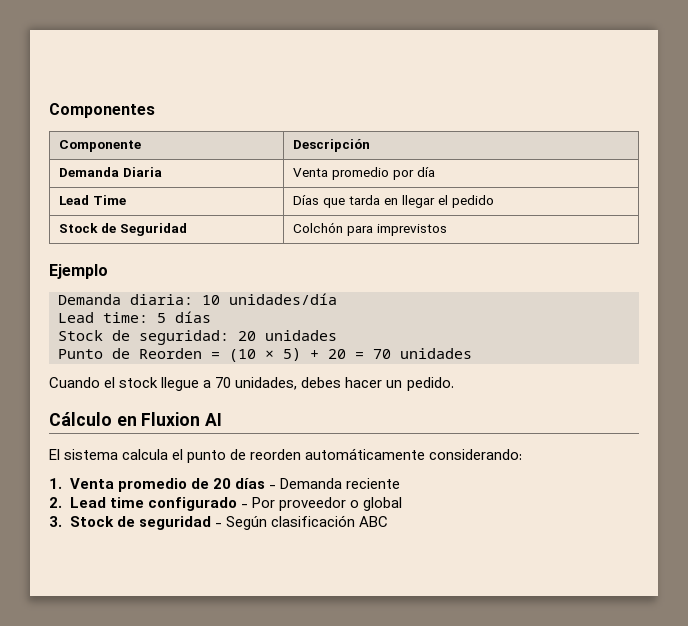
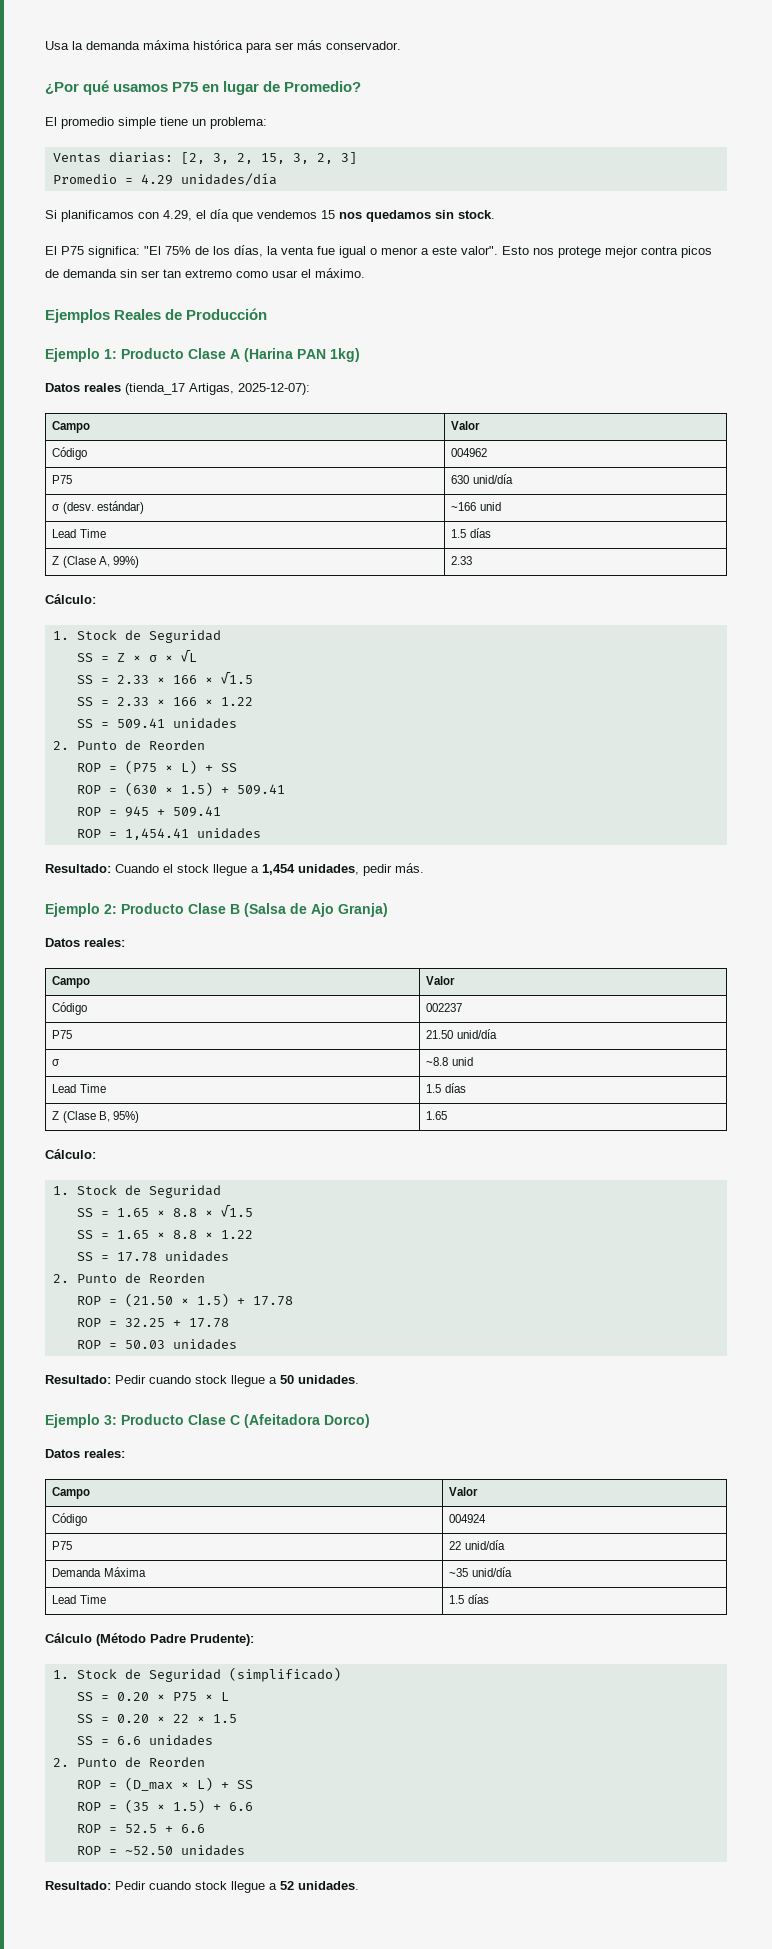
[49,103,155,118] [58,140,141,152] [292,139,370,152] [58,167,162,177] [292,167,435,180] [58,195,126,205] [292,195,494,208] [58,223,187,236] [292,222,447,236] [49,264,108,279] [58,293,337,305] [58,311,211,323] [58,330,337,345] [58,348,472,362] Componentes // Componente | Descripción // Demanda Diaria | Venta promedio por día // Lead Time | Días que tarda en llegar el pedido // Stock de Seguridad | Colchón para imprevistos // Ejemplo // Demanda diaria: 10 unidades/día // Lead time: 5 días // Stock de seguridad: 20 unidades // Punto de Reorden = (10 × 5) + 20 = 70 unidades // -> [45,40,401,53] [45,80,362,95] [45,117,267,129] [52,152,357,164] [52,173,277,186] [45,209,495,222] [45,245,712,258] [45,268,365,278] [45,308,268,323] [45,348,360,362] [45,383,310,395] [52,421,91,433] [451,421,481,430] [52,447,88,460] [451,448,488,457] [52,475,73,484] [451,474,513,484] [52,501,144,514] [451,502,501,511] [52,529,106,538] [451,528,491,538] [52,556,139,568] [451,556,473,565] [45,594,96,604] [52,630,221,643] [76,650,197,662] [76,672,253,684] [76,697,253,706] [76,718,237,729] [52,740,205,750] [76,760,237,774] [76,782,285,796] [76,806,221,817] [76,828,261,840] [45,864,111,873] Usa la demanda máxima histórica para ser más conservador. // ¿Por qué usamos P75 en lugar de Promedio? // El promedio simple tiene un problema: // Ventas diarias: [2, 3, 2, 15, 3, 2, 3] // Promedio = 4.29 unidades/día // Si planificamos con 4.29, el día que vendemos 15 nos quedamos sin stock. // El P75 significa: "El 75% de los días, la venta fue igual o menor a este valor". Esto nos protege mejor contra picos de demanda sin ser tan extremo como usar el máximo. // Ejemplos Reales de Producción // Ejemplo 1: Producto Clase A (Harina PAN 1kg) // Datos reales (tienda_17 Artigas, 2025-12-07): // Campo | Valor // Código | 004962 // P75 | 630 unid/día // σ (desv. estándar) | ~166 unid // Lead Time | 1.5 días // Z (Clase A, 99%) | 2.33 // Cálculo: // 1. Stock de Seguridad // SS = Z × σ × √L // SS = 2.33 × 166 × √1.5 // SS = 2.33 × 166 × 1.22 // SS = 509.41 unidades // 2. Punto de Reorden // ROP = (P75 × L) + SS // ROP = (630 × 1.5) + 509.41 // ROP = 945 + 509.41 // ROP = 1,454.41 unidades // Resultado:
[215,377,454,391] [49,412,223,426] [49,448,523,463] [49,478,400,492] [49,497,402,511] [49,515,388,530] 70 unidades, debes hacer un pedido. // Cálculo en Fluxion AI // El sistema calcula el punto de reorden automáticamente considerando: // 1. Venta promedio de 20 días - Demanda reciente // 2. Lead time configurado - Por proveedor o global // 3. Stock de seguridad - Según clasificación ABC -> [262,863,424,876] [45,903,388,917] [45,938,125,947] [52,976,91,988] [426,976,456,985] [52,1002,88,1015] [426,1003,463,1012] [52,1030,73,1039] [426,1029,497,1039] [52,1059,60,1066] [426,1057,473,1066] [52,1084,106,1093] [426,1083,466,1093] [52,1111,139,1123] [426,1111,448,1120] [45,1149,96,1159] [52,1185,221,1198] [76,1205,253,1217] [76,1230,253,1239] [76,1251,229,1262] [52,1273,205,1283] [76,1293,293,1307] [76,1318,229,1328] [76,1339,237,1350] [45,1375,359,1387] [45,1414,370,1428] [45,1449,125,1458] [52,1487,91,1499] [449,1487,479,1496] [52,1513,88,1526] [449,1514,487,1523] [52,1541,73,1550] [449,1540,505,1550] [52,1567,146,1577] [449,1567,512,1577] [52,1595,106,1604] [449,1594,489,1604] [45,1633,254,1646] [52,1667,341,1682] [76,1692,229,1702] [76,1714,237,1723] [76,1735,213,1746] [52,1757,205,1767] [76,1777,253,1791] [76,1799,253,1813] [76,1824,205,1833] [76,1845,245,1856] [45,1881,359,1893] 1,454 unidades, pedir más. // Ejemplo 2: Producto Clase B (Salsa de Ajo Granja) // Datos reales: // Campo | Valor // Código | 002237 // P75 | 21.50 unid/día // σ | ~8.8 unid // Lead Time | 1.5 días // Z (Clase B, 95%) | 1.65 // Cálculo: // 1. Stock de Seguridad // SS = 1.65 × 8.8 × √1.5 // SS = 1.65 × 8.8 × 1.22 // SS = 17.78 unidades // 2. Punto de Reorden // ROP = (21.50 × 1.5) + 17.78 // ROP = 32.25 + 17.78 // ROP = 50.03 unidades // Resultado: Pedir cuando stock llegue a 50 unidades. // Ejemplo 3: Producto Clase C (Afeitadora Dorco) // Datos reales: // Campo | Valor // Código | 004924 // P75 | 22 unid/día // Demanda Máxima | ~35 unid/día // Lead Time | 1.5 días // Cálculo (Método Padre Prudente): // 1. Stock de Seguridad (simplificado) // SS = 0.20 × P75 × L // SS = 0.20 × 22 × 1.5 // SS = 6.6 unidades // 2. Punto de Reorden // ROP = (D_max × L) + SS // ROP = (35 × 1.5) + 6.6 // ROP = 52.5 + 6.6 // ROP = ~52.50 unidades // Resultado: Pedir cuando stock llegue a 52 unidades.

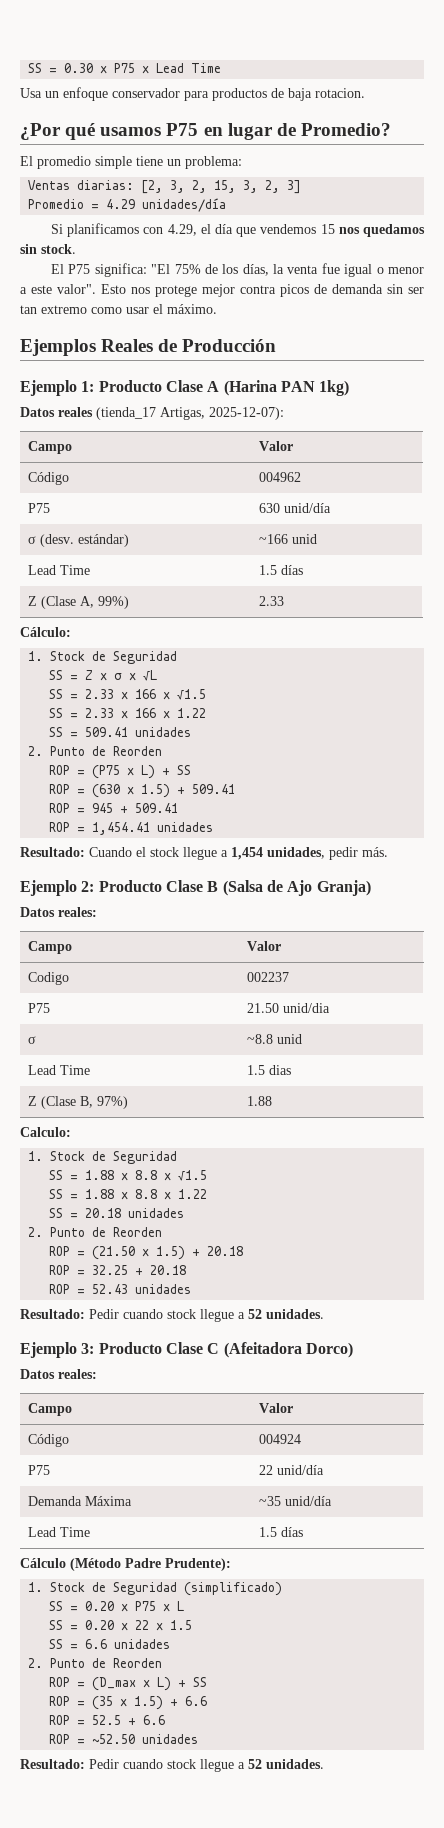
[45,40,401,53] Usa la demanda máxima histórica para ser más conservador. -> [28,63,222,74] [20,87,365,101] SS = 0.30 × P75 × Lead Time // Usa un enfoque conservador para productos de baja rotacion.
[52,1002,88,1015] Código -> [28,972,70,985] Codigo
[456,1029,497,1039] unid/día -> [283,1003,331,1013] unid/dia
[444,1083,466,1093] días -> [269,1065,292,1075] dias
[112,1111,139,1123] [426,1111,448,1120] [45,1149,96,1159] [52,1185,221,1198] [76,1208,149,1217] 95%) | 1.65 // Cálculo: // 1. Stock de Seguridad // SS = 1.65 -> [97,1096,129,1109] [247,1096,273,1106] [20,1127,71,1137] [28,1151,178,1164] [49,1170,115,1180] 97%) | 1.88 // Calculo: // 1. Stock de Seguridad // SS = 1.88
[116,1230,149,1239] 1.65 -> [85,1189,115,1199] 1.88
[116,1252,157,1262] 17.78 -> [85,1208,122,1218] 20.18
[252,1296,293,1306] 17.78 -> [207,1246,244,1256] 20.18
[188,1318,229,1328] [76,1339,237,1350] [45,1375,294,1387] 17.78 // ROP = 50.03 unidades // Resultado: Pedir cuando stock llegue a 50 -> [150,1265,187,1275] [49,1284,192,1294] [20,1309,262,1322] 20.18 // ROP = 52.43 unidades // Resultado: Pedir cuando stock llegue a 52

